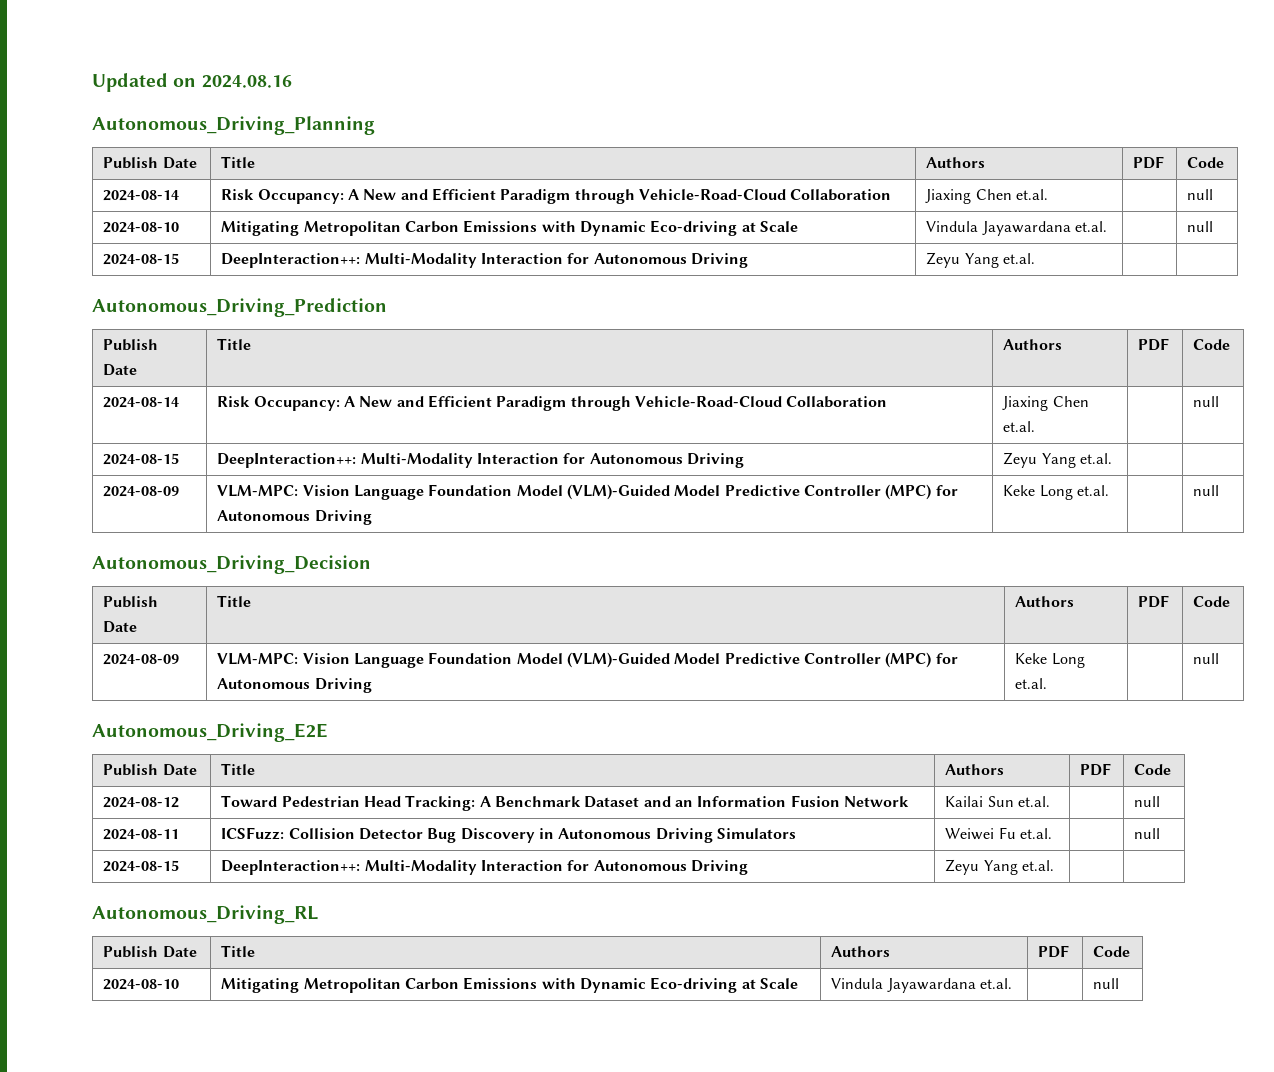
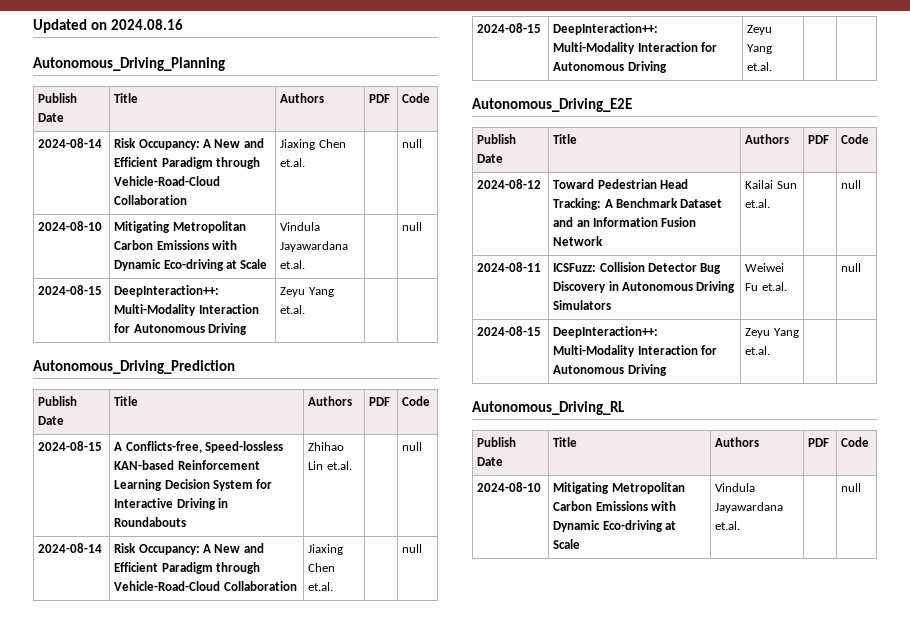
(1231, 344) none -> [38,441,103,451] [114,441,284,453] [114,460,260,470] [114,479,273,491] [114,498,229,510] [114,517,187,527] [308,442,345,451] [308,461,352,470] [402,442,423,451] // 2024-08-15 | A Conflicts-free, Speed-lossless KAN-based Reinforcement Learning Decision System for Interactive Driving in Roundabouts | Zhihao Lin et.al. | | null
[103,486,180,497] [217,484,958,500] [217,510,372,525] [1003,485,1109,500] [1193,485,1220,496] [92,555,371,574] [103,596,159,608] [103,621,138,633] [217,595,252,607] [1015,596,1075,607] [1138,595,1170,608] [1193,596,1231,607] [103,654,180,665] [217,652,958,668] [217,678,372,693] [1015,653,1085,668] [1015,678,1048,689] [1193,653,1220,664] // 2024-08-09 | VLM-MPC: Vision Language Foundation Model (VLM)-Guided Model Predictive Controller (MPC) for Autonomous Driving | Keke Long et.al. | | null // Autonomous_Driving_Decision // Publish Date | Title | Authors | PDF | Code // 2024-08-09 | VLM-MPC: Vision Language Foundation Model (VLM)-Guided Model Predictive Controller (MPC) for Autonomous Driving | Keke Long et.al. | | null -> (773, 66) none

